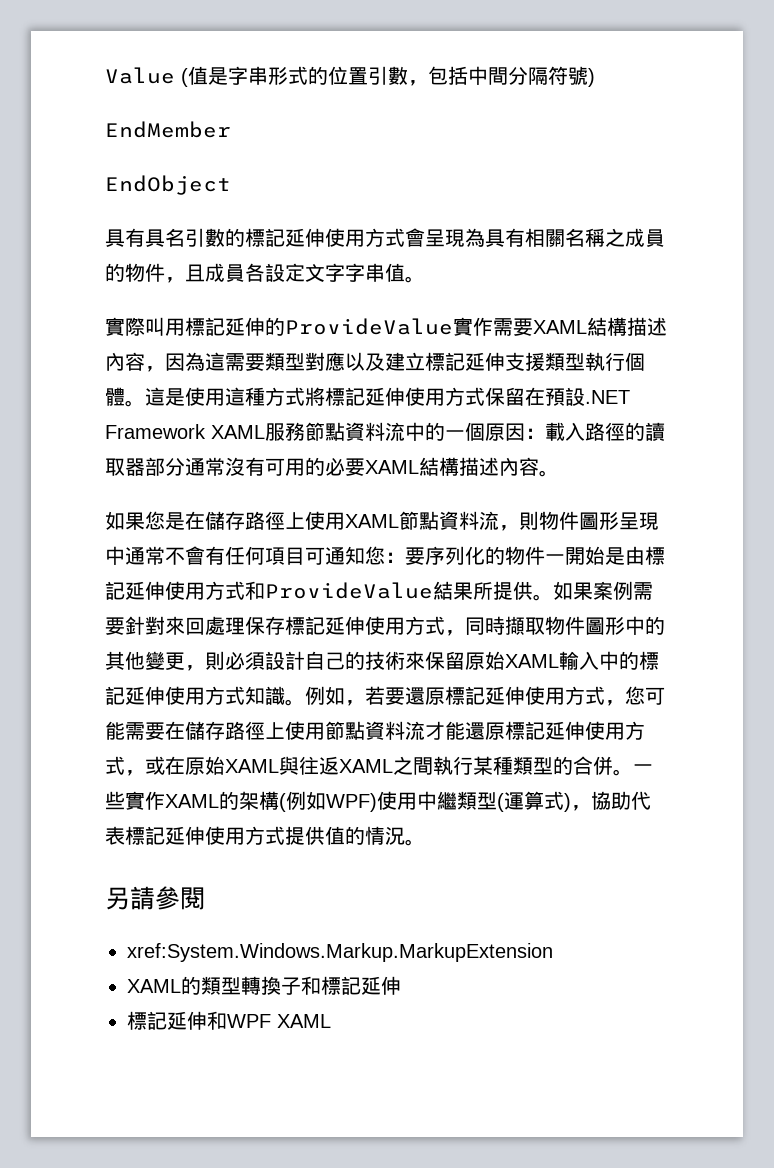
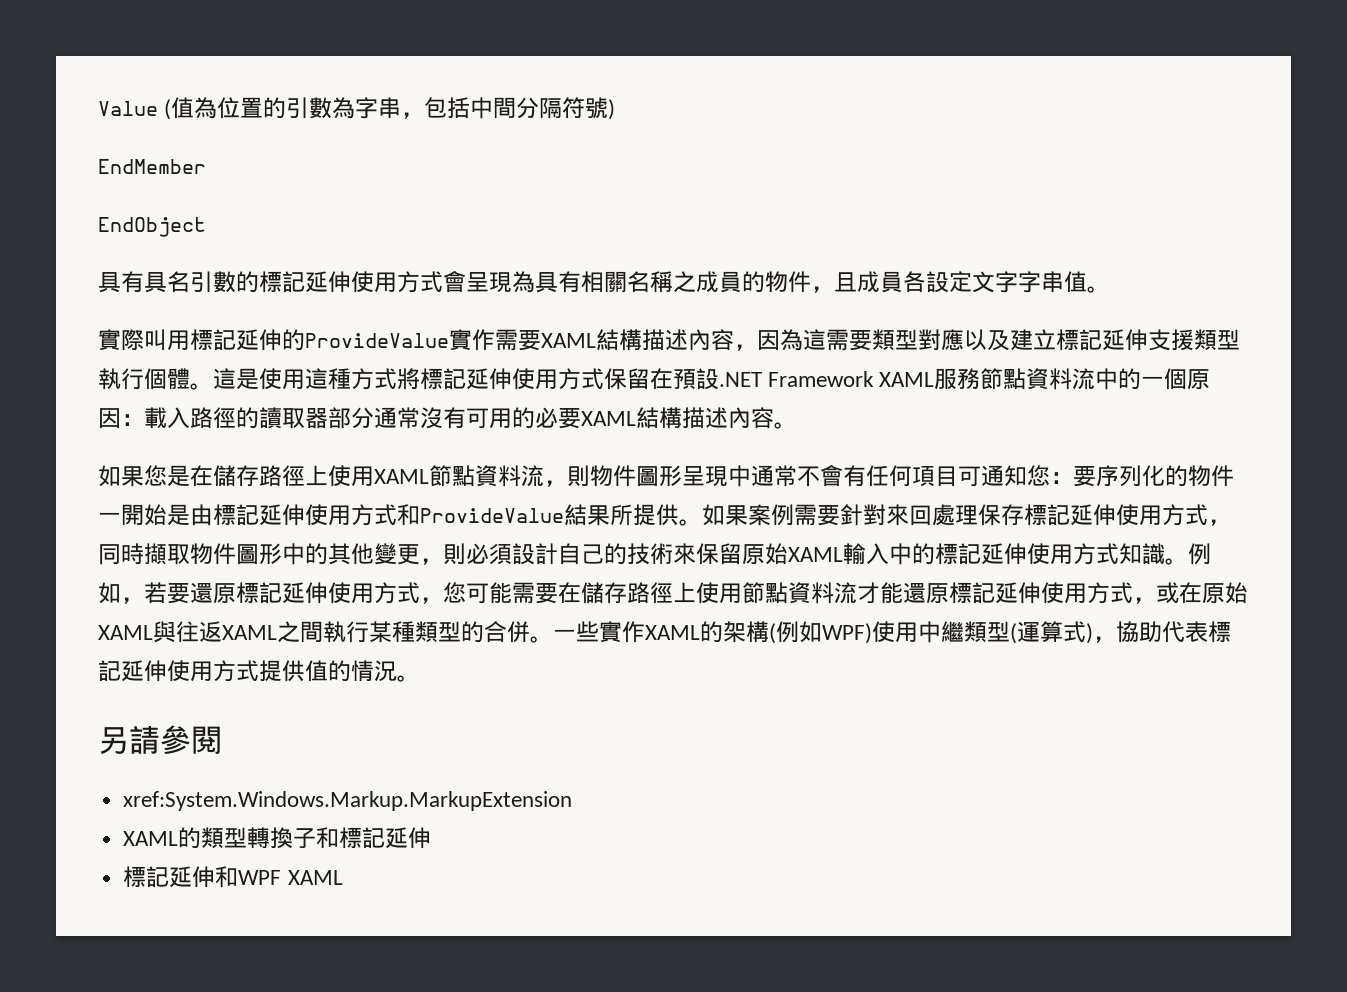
[208,66,408,85] 是字串形式的位置引數 -> [194,97,402,119] 為位置的引數為字串

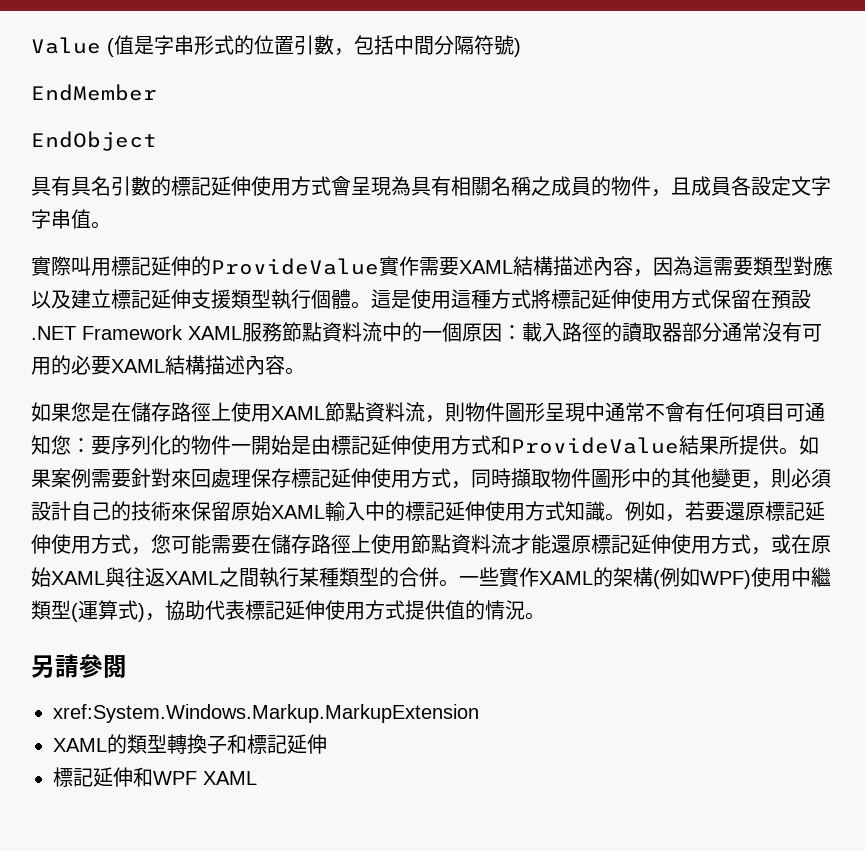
[194,97,402,119] 為位置的引數為字串 -> [134,35,334,55] 是字串形式的位置引數

